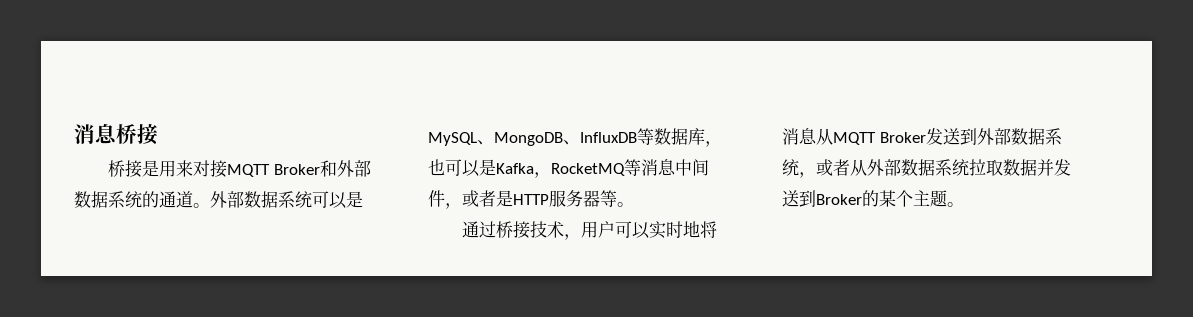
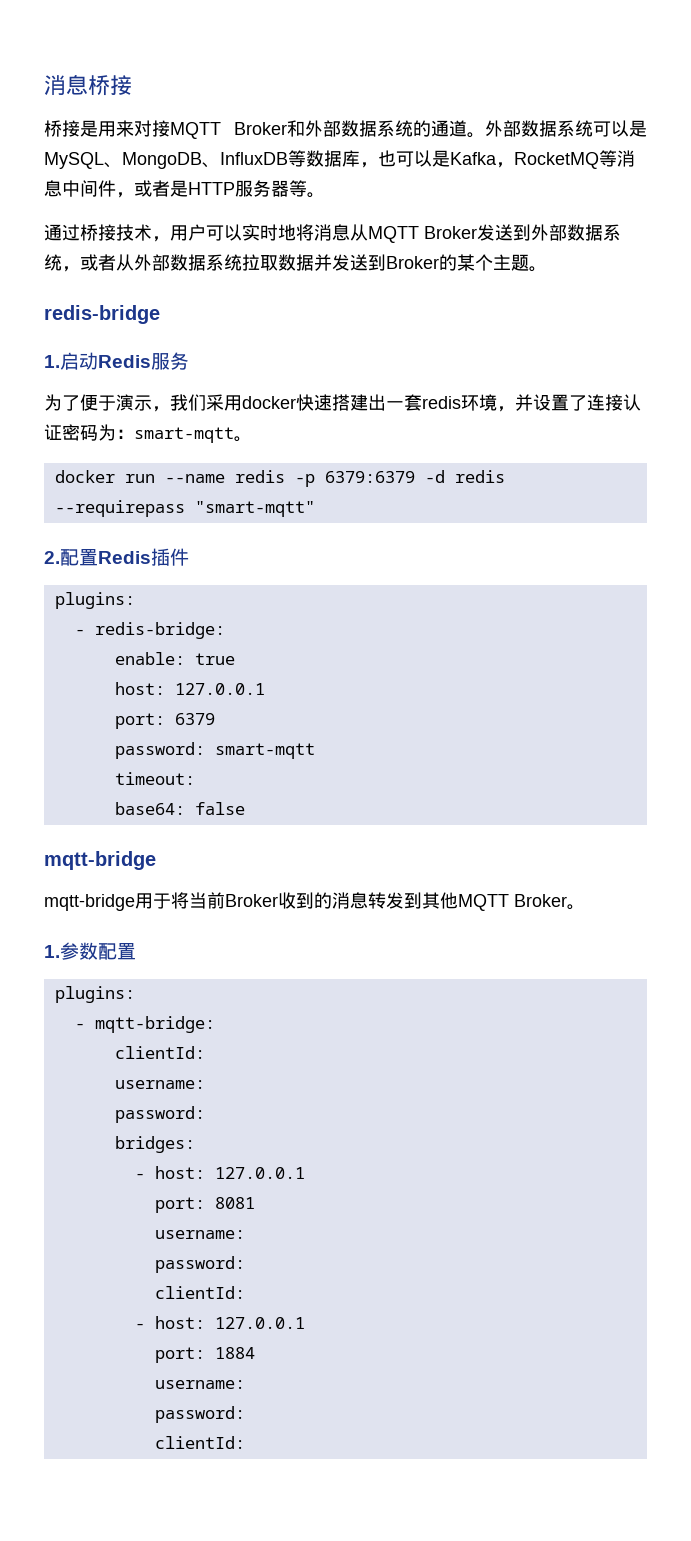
(964, 204) none -> [44,305,160,324] [44,352,189,370] [44,394,641,412] [44,424,252,443] [54,470,505,487] [54,500,315,517] [44,548,189,566] [54,592,135,609] [74,622,225,639] [114,652,235,665] [114,682,265,695] [114,713,215,729] [114,742,315,759] [114,772,195,785] [114,802,245,815] [44,851,156,870] [44,892,585,911] [44,942,136,960] [54,986,135,1003] [74,1016,215,1033] [114,1046,205,1059] [114,1080,205,1089] [114,1106,205,1123] [114,1136,195,1153] [134,1166,305,1179] [154,1197,255,1213] [154,1230,245,1239] [154,1256,245,1273] [154,1286,245,1299] [134,1316,305,1329] [154,1347,255,1363] [154,1380,245,1389] [154,1406,245,1423] [154,1436,245,1449] // redis-bridge // 1.启动Redis服务 // 为了便于演示，我们采用docker快速搭建出一套redis环境，并设置了连接认证密码为：smart-mqtt。 // docker run --name redis -p 6379:6379 -d redis --requirepass "smart-mqtt" // 2.配置Redis插件 // plugins: // - redis-bridge: // enable: true // host: 127.0.0.1 // port: 6379 // password: smart-mqtt // timeout: // base64: false // mqtt-bridge // mqtt-bridge用于将当前Broker收到的消息转发到其他MQTT Broker。 // 1.参数配置 // plugins: // - mqtt-bridge: // clientId: // username: // password: // bridges: // - host: 127.0.0.1 // port: 8081 // username: // password: // clientId: // - host: 127.0.0.1 // port: 1884 // username: // password: // clientId:

